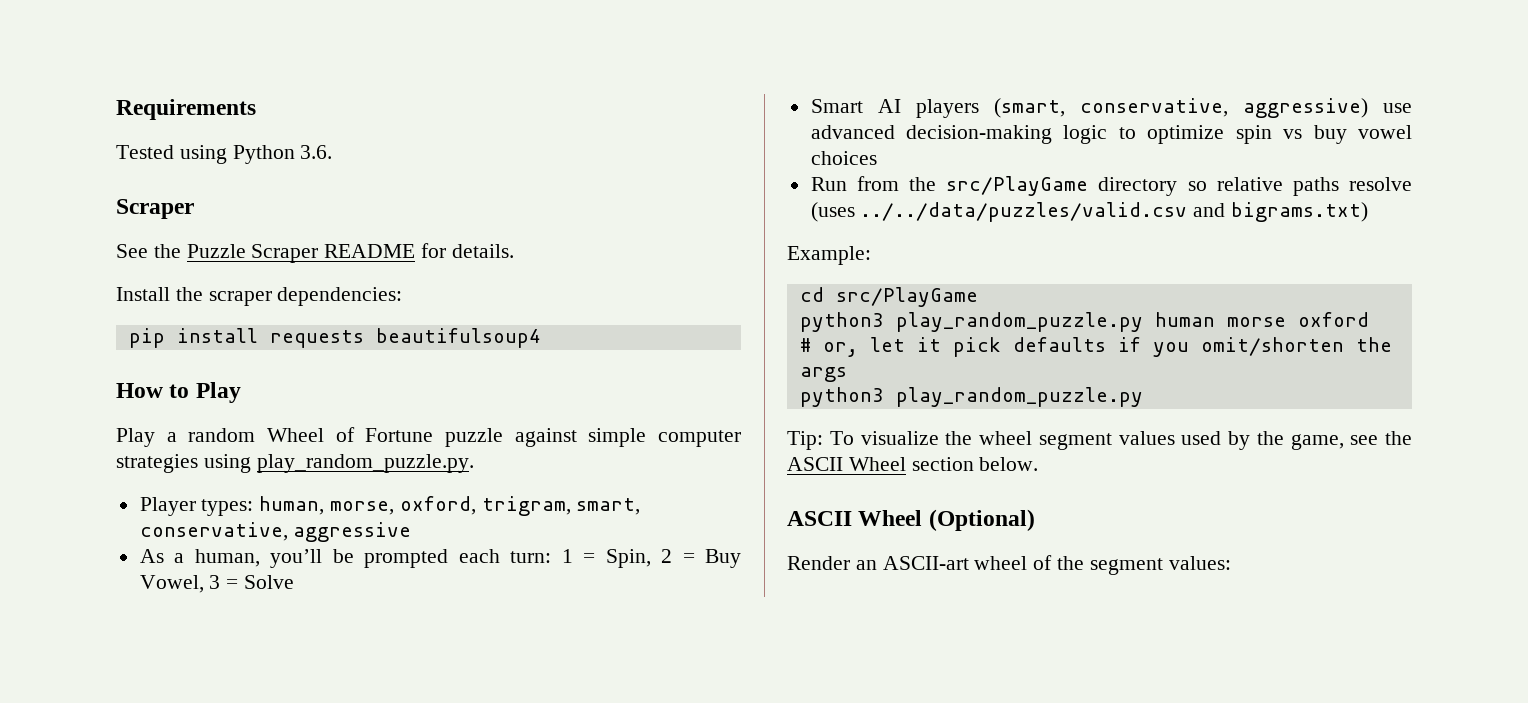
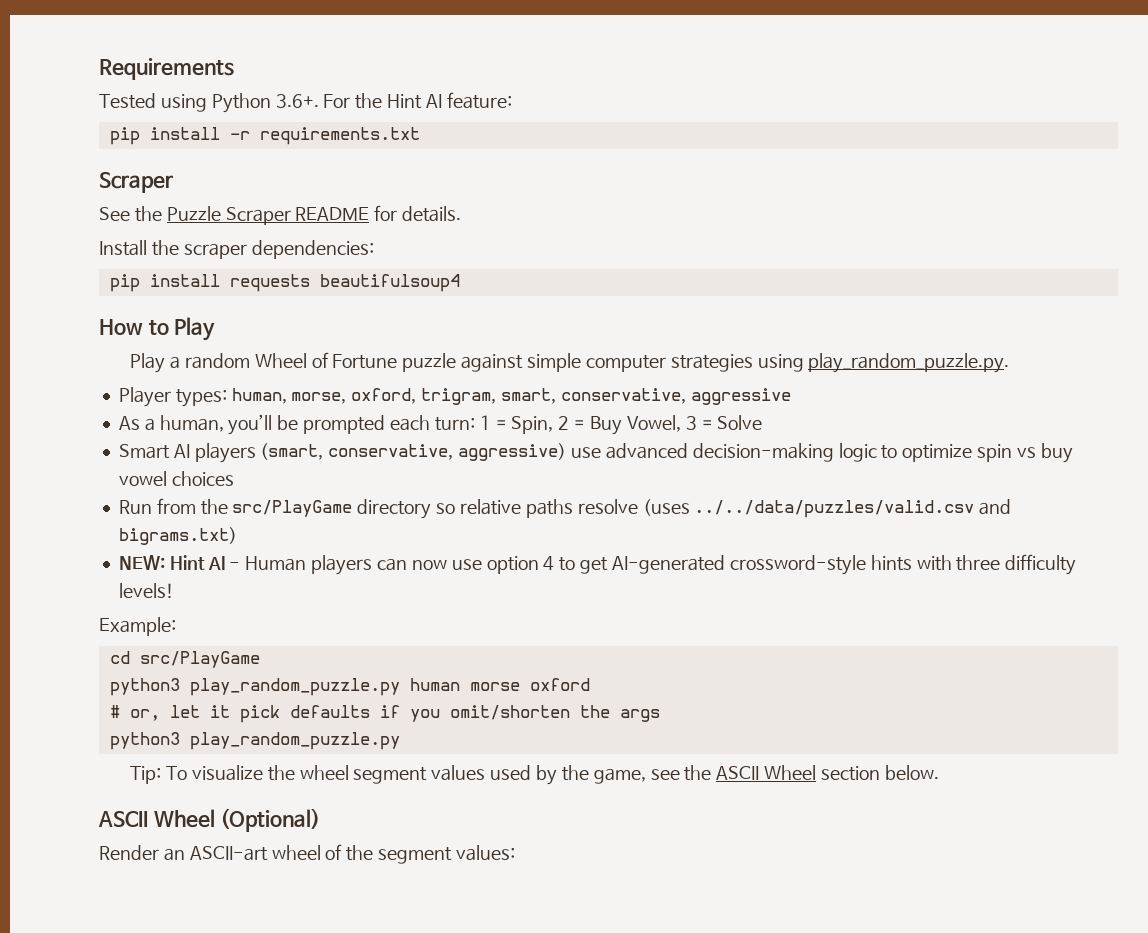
[300,145,333,159] 3.6. -> [275,92,512,109] [109,127,420,145] 3.6+. For the Hint AI feature: // pip install -r requirements.txt
(1369, 212) none -> [118,554,1077,575] [118,583,174,598] // NEW: Hint AI - Human players can now use option 4 to get AI-generated crossword-style hints with three difficulty levels!

